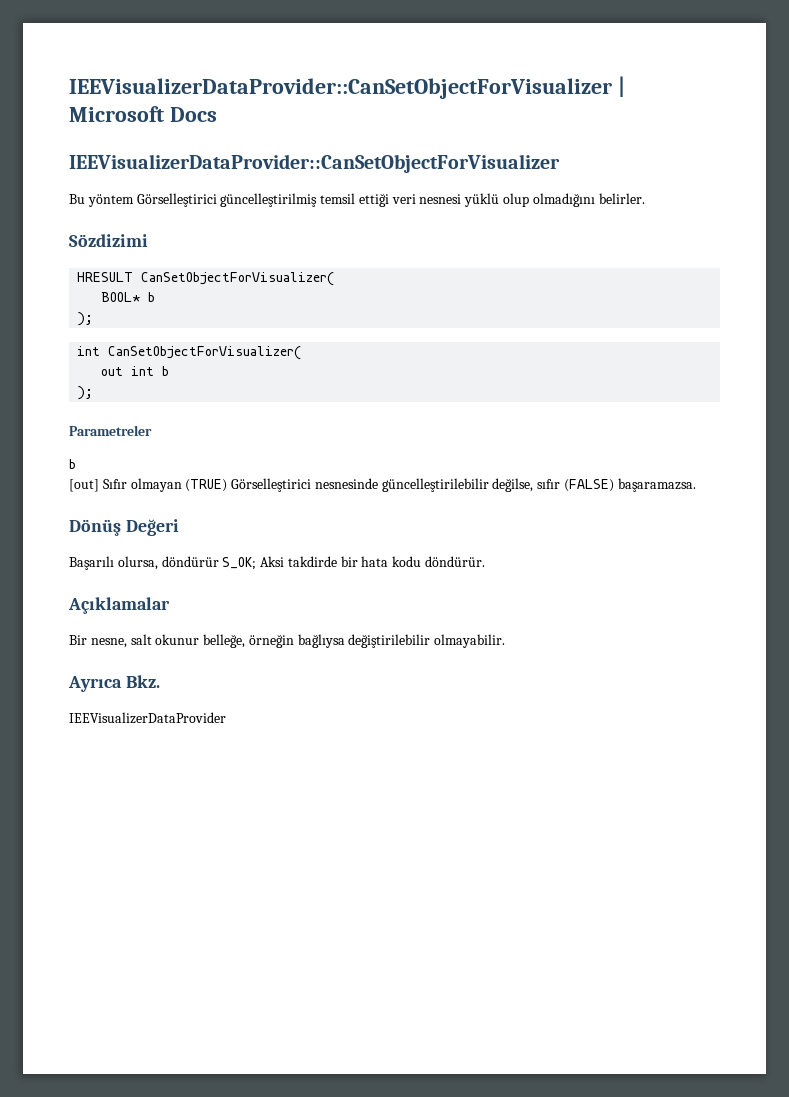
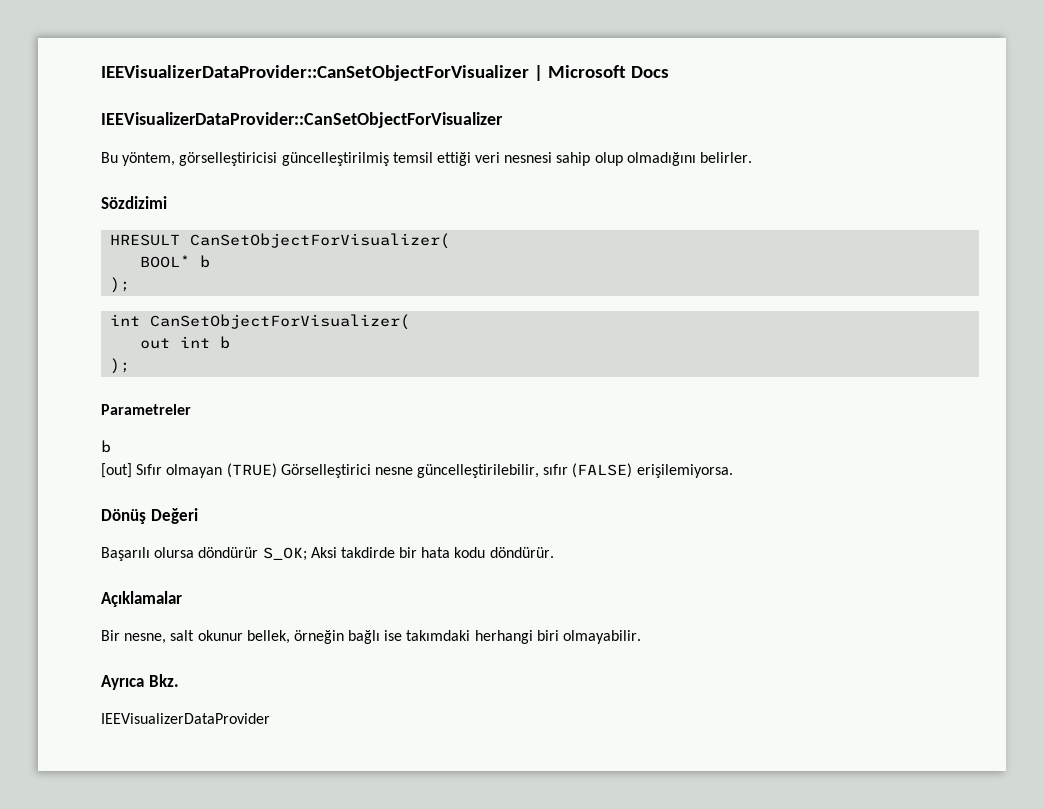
[87,193,217,207] yöntem Görselleştirici -> [122,152,278,166] yöntem, görselleştiricisi
[464,193,500,207] yüklü -> [556,152,591,166] sahip
[314,478,534,492] nesnesinde güncelleştirilebilir değilse, -> [374,464,540,478] nesne güncelleştirilebilir,
[617,478,696,492] başaramazsa. -> [636,464,733,478] erişilemiyorsa.
[117,556,158,570] olursa, -> [154,547,195,558] olursa
[203,634,431,648] belleğe, örneğin bağlıysa değiştirilebilir -> [246,630,559,644] bellek, örneğin bağlı ise takımdaki herhangi biri

